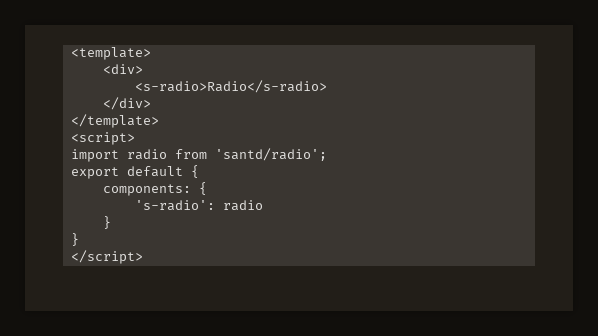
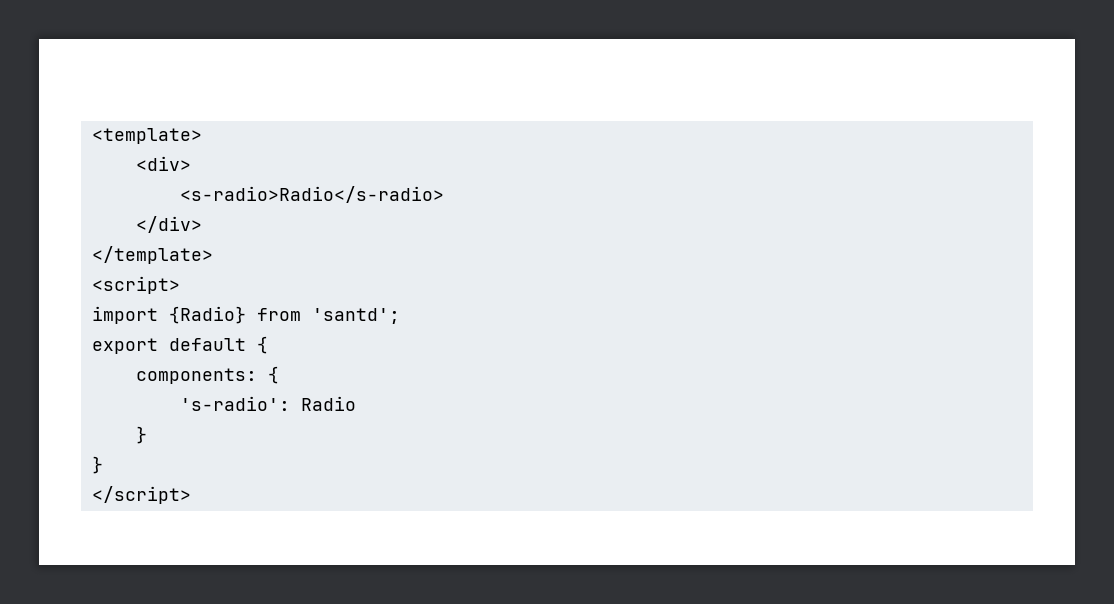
[126,148,327,161] radio from 'santd/radio'; -> [168,306,400,324] {Radio} from 'santd';
[222,200,263,211] radio -> [300,396,356,411] Radio

